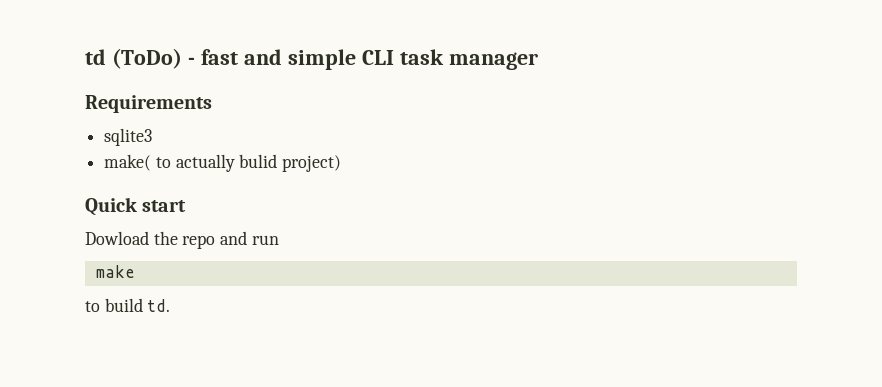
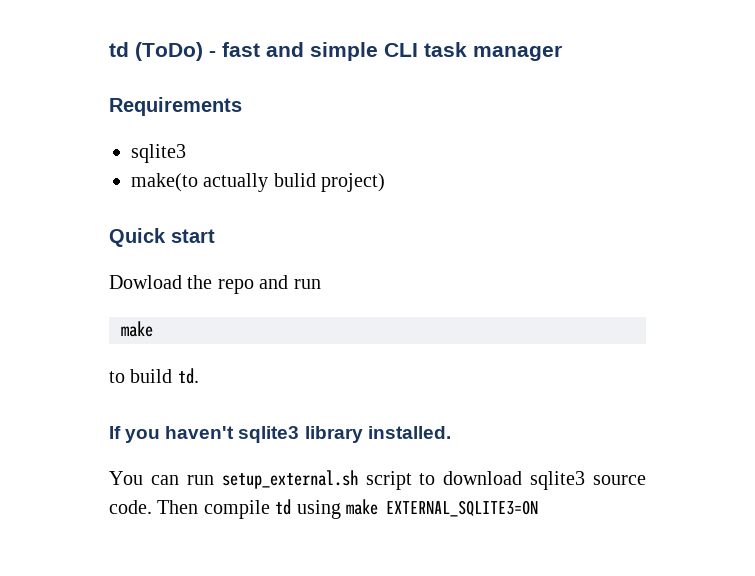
[104,154,171,171] make( to -> [131,173,198,192] make(to
(171, 305) none -> [109,426,451,443] [109,470,646,490] [109,499,538,519] // If you haven't sqlite3 library installed. // You can run setup_external.sh script to download sqlite3 source code. Then compile td using make EXTERNAL_SQLITE3=ON

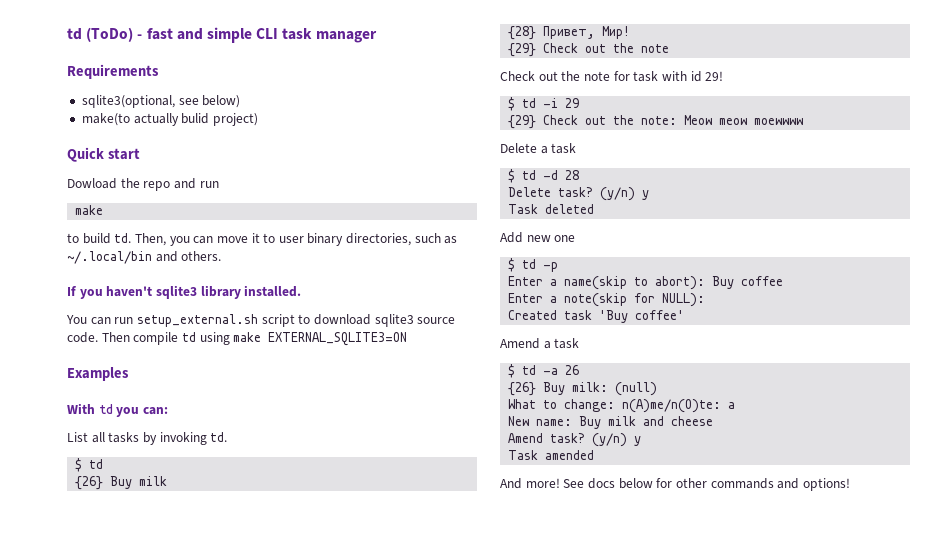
[131,144,186,163] sqlite3 -> [81,95,241,108] sqlite3(optional, see below)
(199, 376) none -> [134,233,458,246] [67,251,222,264] Then, you can move it to user binary directories, such as ~/.local/bin and others.
(538, 508) none -> [67,367,129,381] [67,403,168,417] [67,432,228,445] [75,458,104,472] [75,476,168,490] [508,26,631,40] [508,43,670,57] [500,71,724,82] [508,97,580,111] [508,115,804,129] [500,143,577,154] [508,169,580,183] [508,187,650,201] [508,204,595,214] [500,232,576,243] [508,258,559,272] [508,276,784,290] [508,293,706,307] [508,310,685,323] [500,338,580,349] [508,364,580,378] [508,382,658,396] [508,399,736,413] [508,416,714,429] [508,433,642,447] [508,450,595,460] [500,478,850,491] // Examples // With td you can: // List all tasks by invoking td. // $ td // {26} Buy milk // {28} Привет, Мир! // {29} Check out the note // Check out the note for task with id 29! // $ td -i 29 // {29} Check out the note: Meow meow moewwww // Delete a task // $ td -d 28 // Delete task? (y/n) y // Task deleted // Add new one // $ td -p // Enter a name(skip to abort): Buy coffee // Enter a note(skip for NULL): // Created task 'Buy coffee' // Amend a task // $ td -a 26 // {26} Buy milk: (null) // What to change: n(A)me/n(O)te: a // New name: Buy milk and cheese // Amend task? (y/n) y // Task amended // And more! See docs below for other commands and options!

